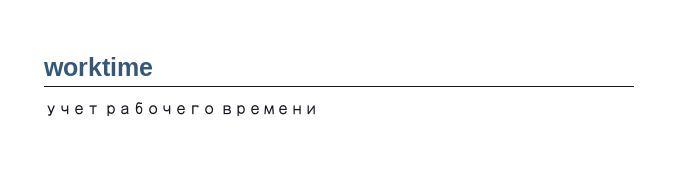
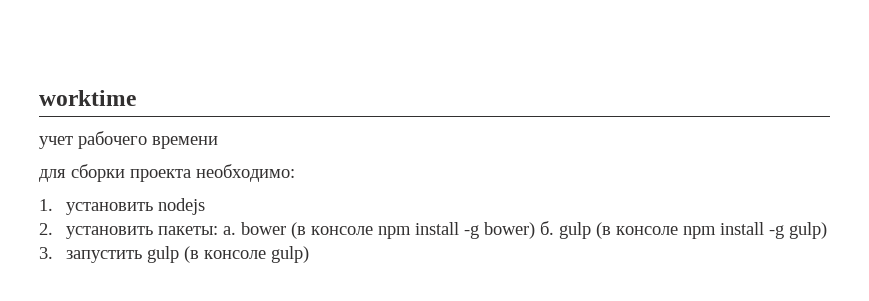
(319, 111) none -> [39,164,295,182] [39,198,205,215] [39,221,827,239] [39,246,309,263] // для сборки проекта необходимо: // 1. установить nodejs // 2. установить пакеты: а. bower (в консоле npm install -g bower) б. gulp (в консоле npm install -g gulp) // 3. запустить gulp (в консоле gulp)

